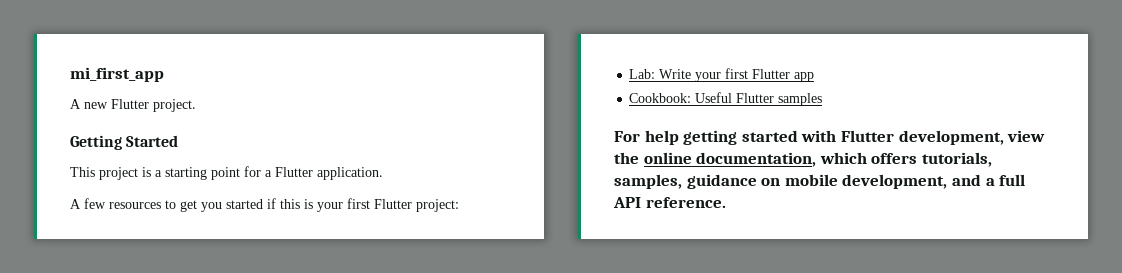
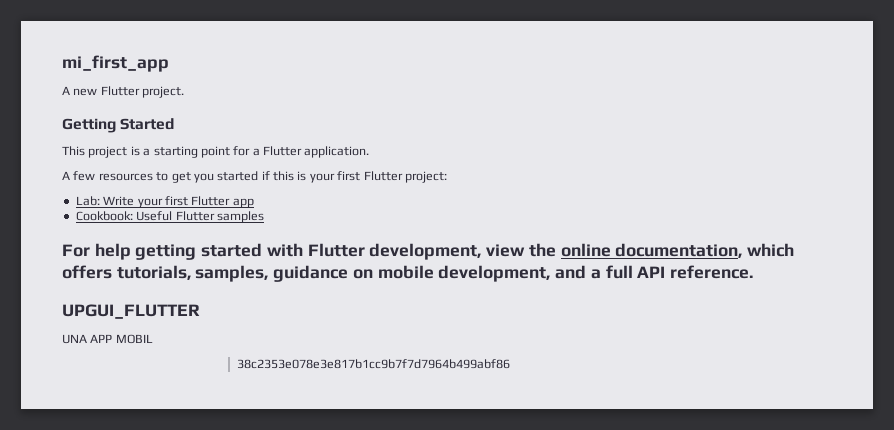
(726, 202) none -> [62,304,200,319] [62,334,153,344] [236,359,510,369] // UPGUI_FLUTTER // UNA APP MOBIL // 38c2353e078e3e817b1cc9b7f7d7964b499abf86

